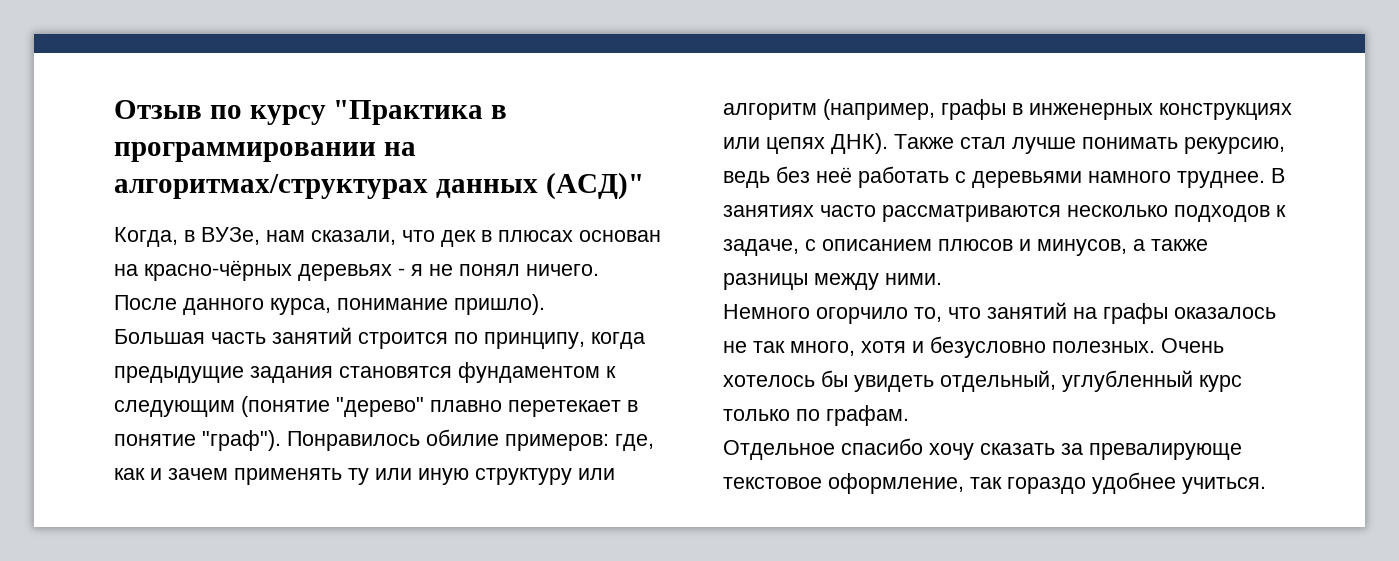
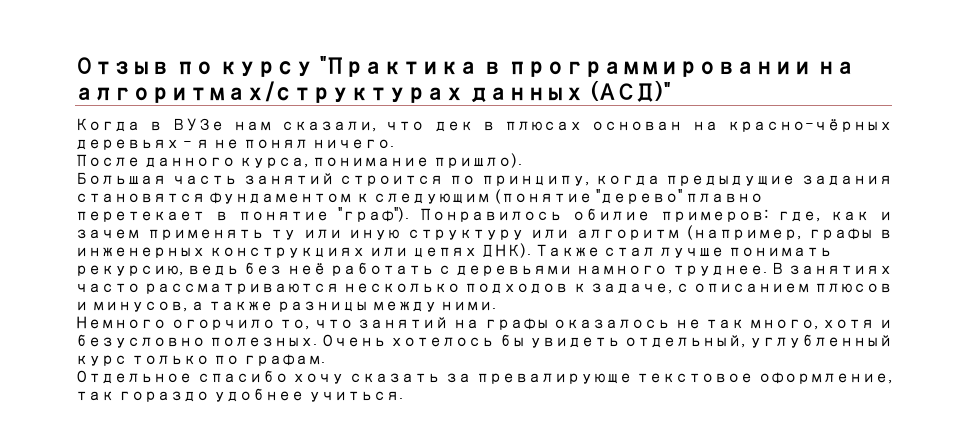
[114,227,260,247] Когда, в ВУЗе, -> [75,118,224,132] Когда в ВУЗе

